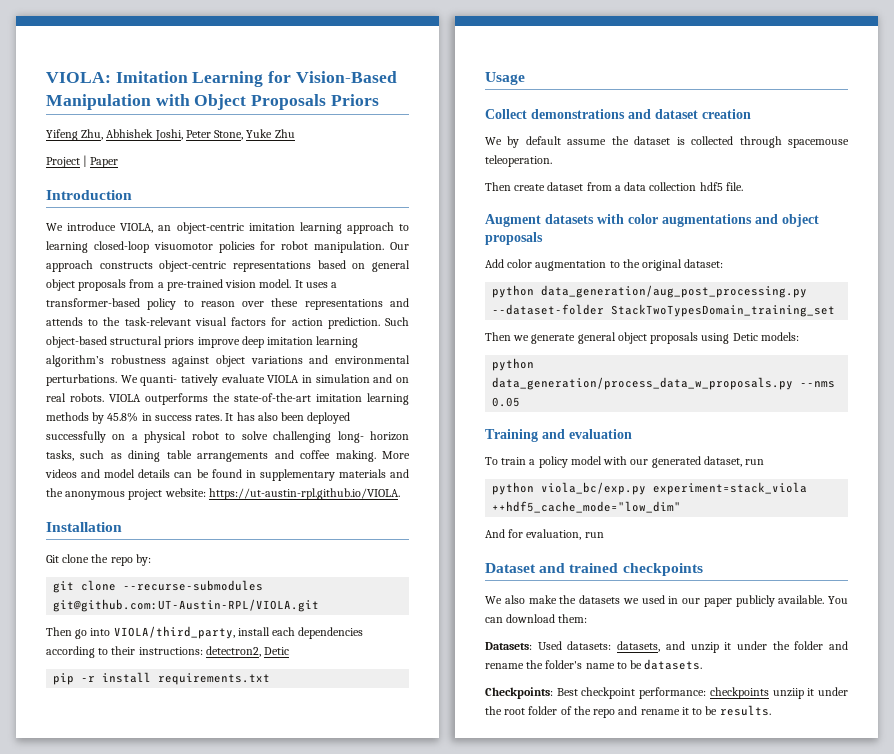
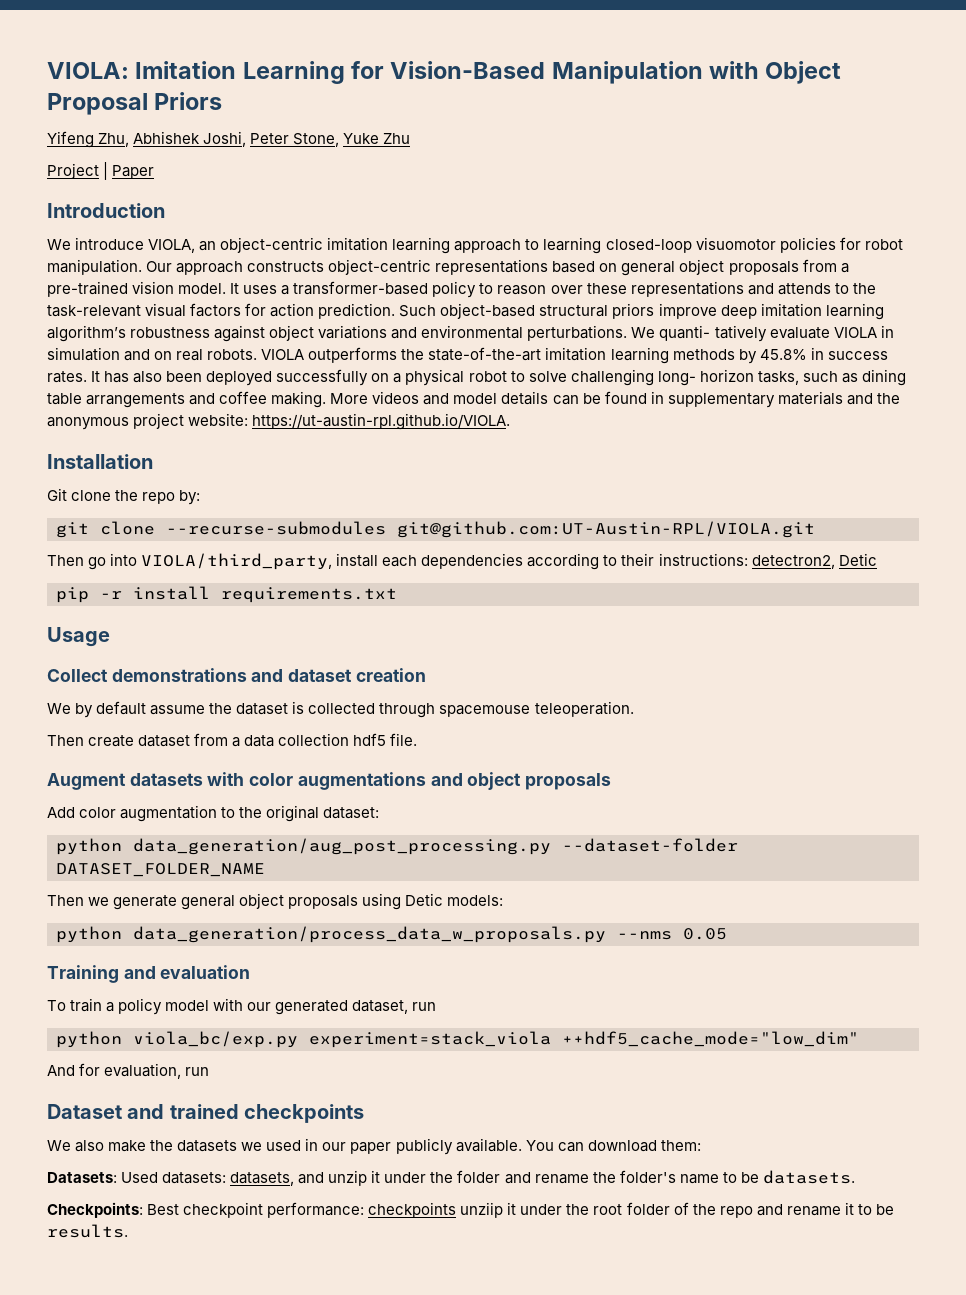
[251,94,327,110] Proposals -> [47,93,148,115] Proposal
[611,304,836,317] StackTwoTypesDomain_training_set -> [56,863,265,877] DATASET_FOLDER_NAME

